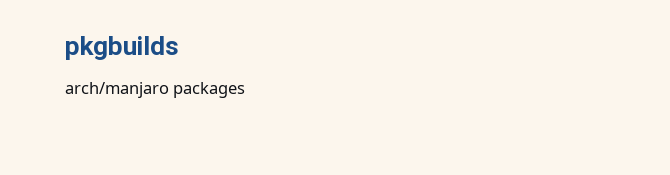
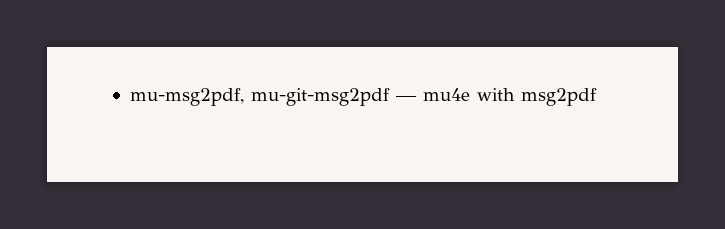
[65,36,179,60] [65,82,246,98] pkgbuilds // arch/manjaro packages -> [129,88,597,106] mu-msg2pdf, mu-git-msg2pdf — mu4e with msg2pdf

